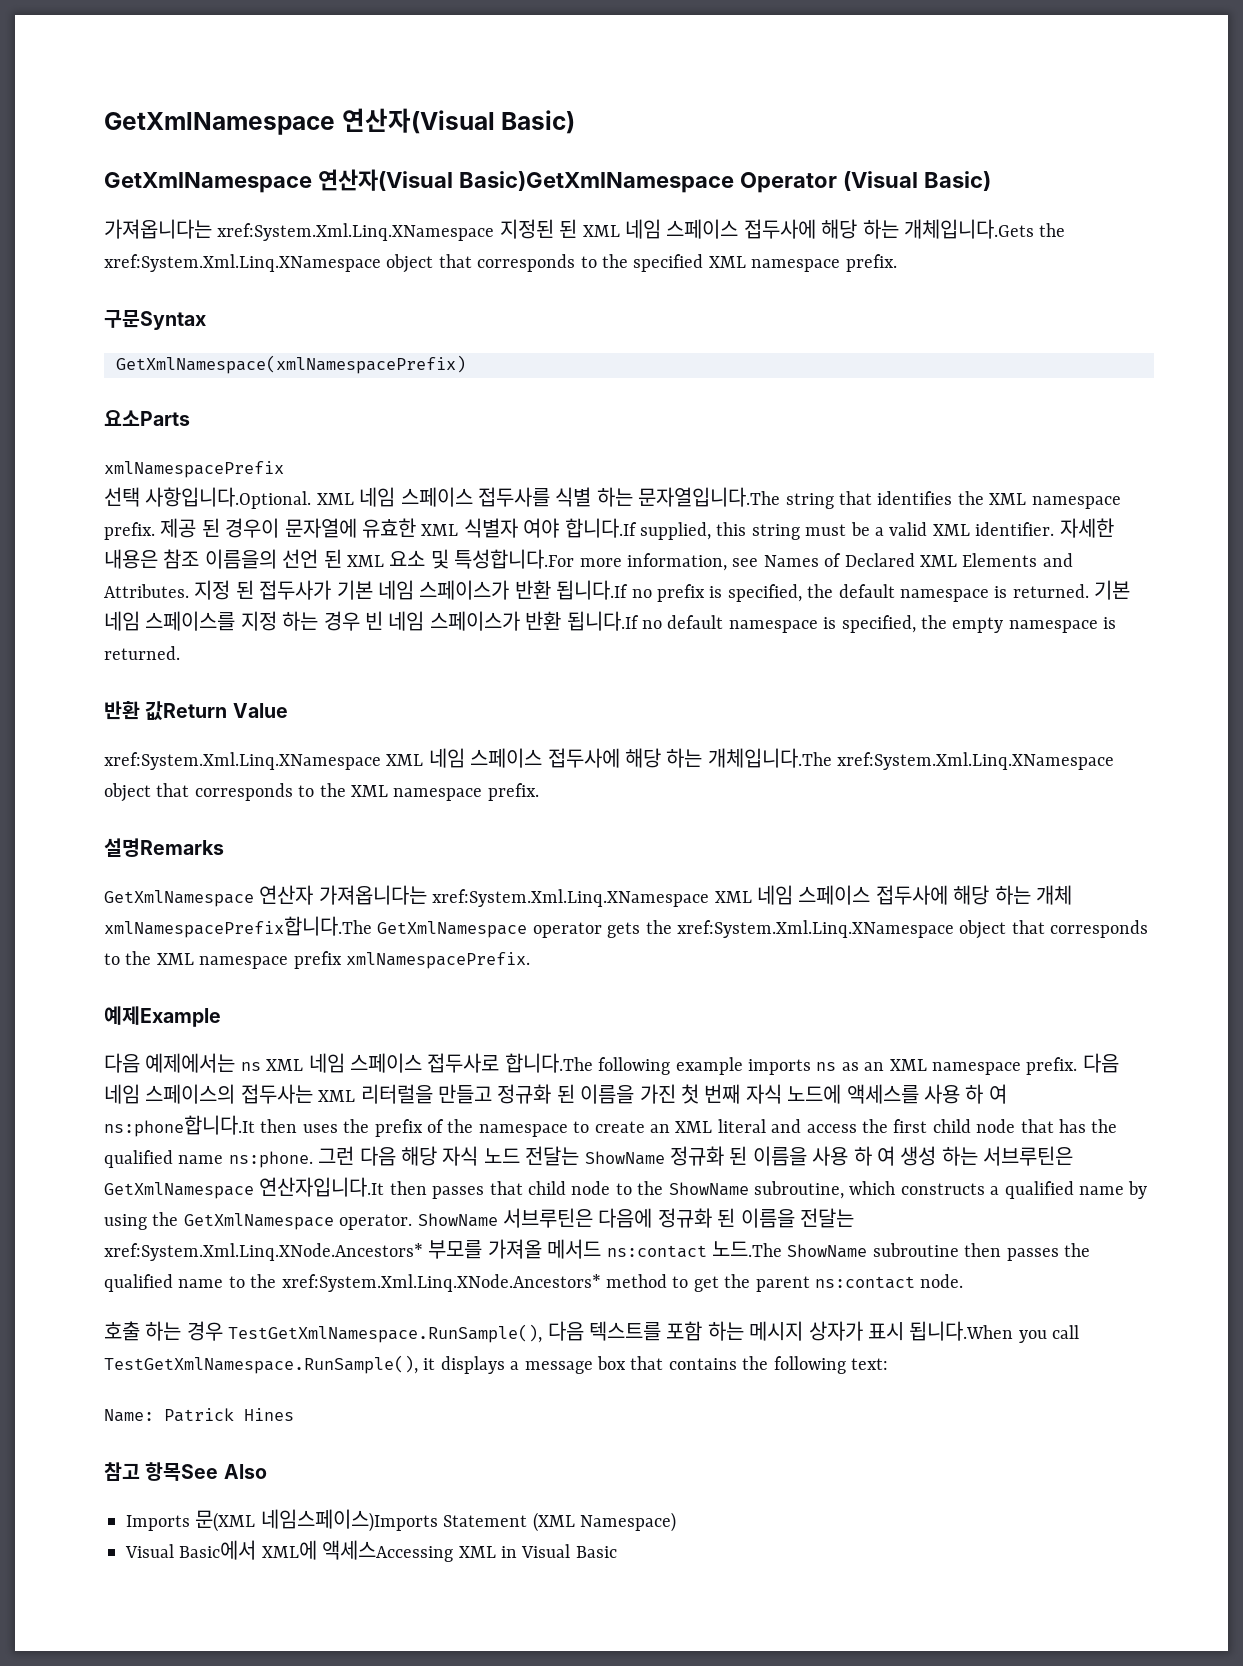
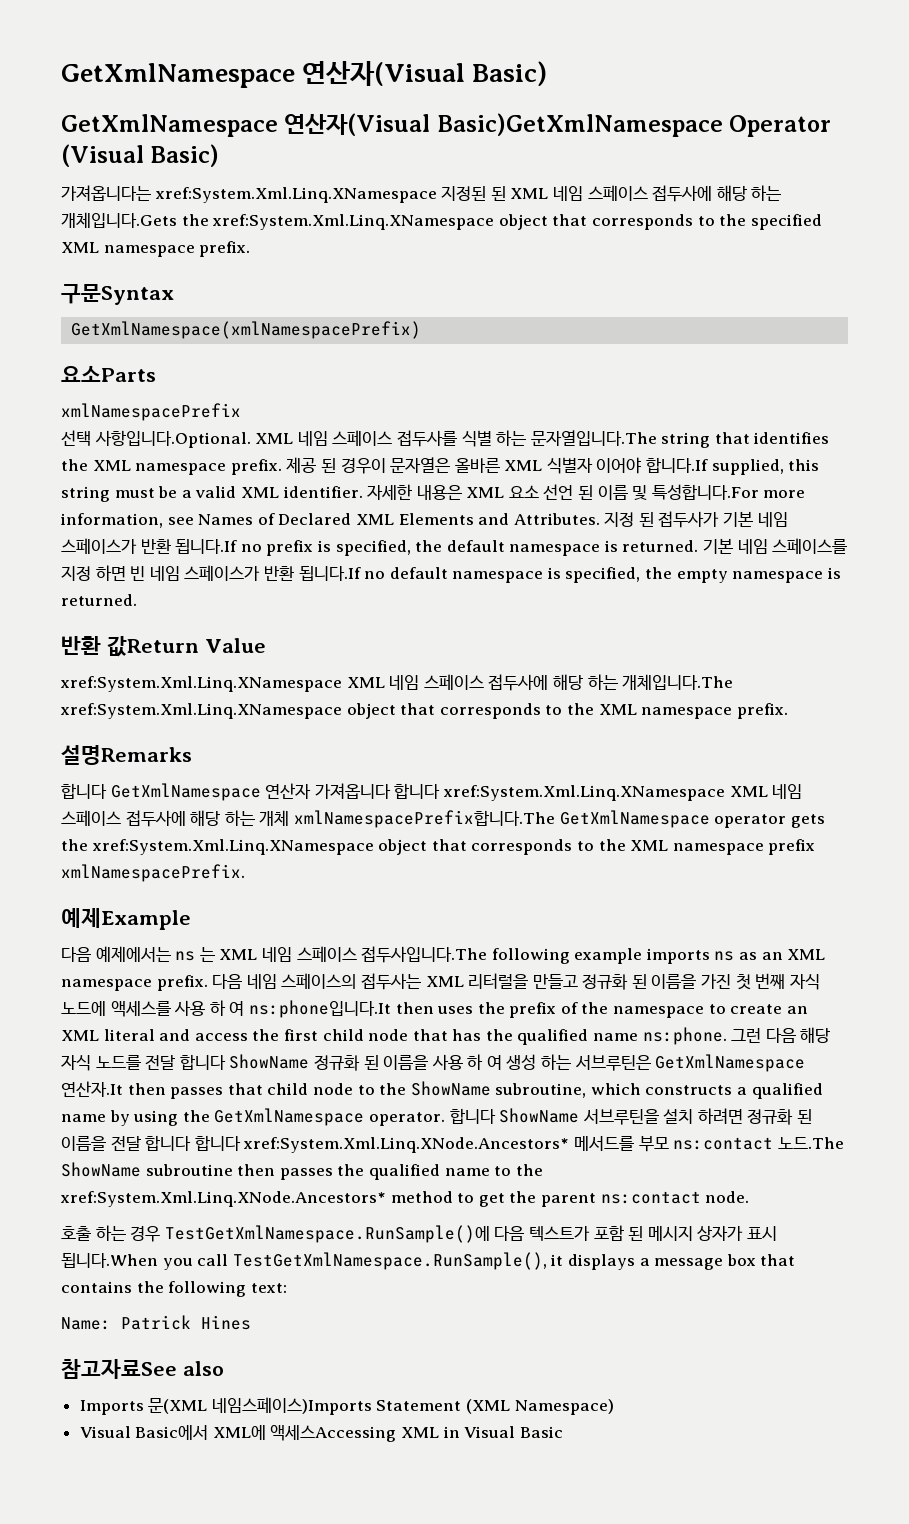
[284,518,416,538] 문자열에 유효한 -> [390,457,500,473] 문자열은 올바른
[523,518,560,538] 여야 -> [596,457,642,474] 이어야
[163,549,426,569] 참조 이름을의 선언 된 XML 요소 -> [466,484,628,500] XML 요소 선언 된 이름
[282,611,360,631] 하는 경우 -> [95,565,126,581] 하면
(224, 847) none -> [61,783,107,799] 합니다
[318,885,427,905] 가져옵니다는 -> [314,783,441,799] 가져옵니다 합니다
[266,1053,593,1073] XML 네임 스페이스 접두사로 합니다.The -> [199,946,488,963] 는 XML 네임 스페이스 접두사입니다.The
[104,1115,255,1137] ns:phone합니다.It -> [248,1000,391,1018] ns:phone입니다.It
[483,1146,580,1166] 노드 전달는 -> [95,1054,226,1070] 노드를 전달 합니다
[259,1177,385,1197] 연산자입니다.It -> [61,1081,123,1097] 연산자.It
[417,1208,854,1228] [104,1239,602,1261] ShowName 서브루틴은 다음에 정규화 된 이름을 전달는 xref:System.Xml.Linq.XNode.Ancestors* 부모를 가져올 메서드 -> [449,1108,813,1125] [61,1135,669,1153] 합니다 ShowName 서브루틴을 설치 하려면 정규화 된 이름을 전달 합니다 합니다 xref:System.Xml.Linq.XNode.Ancestors* 메서드를 부모
[228,1321,744,1343] TestGetXmlNamespace.RunSample(), 다음 텍스트를 포함 하는 -> [164,1225,644,1243] TestGetXmlNamespace.RunSample()에 다음 텍스트가 포함 된
[104,1462,267,1481] 참고 항목See Also -> [61,1359,224,1379] 참고자료See also

